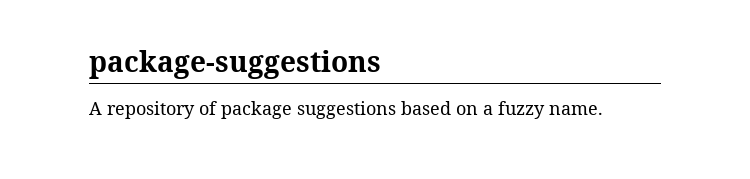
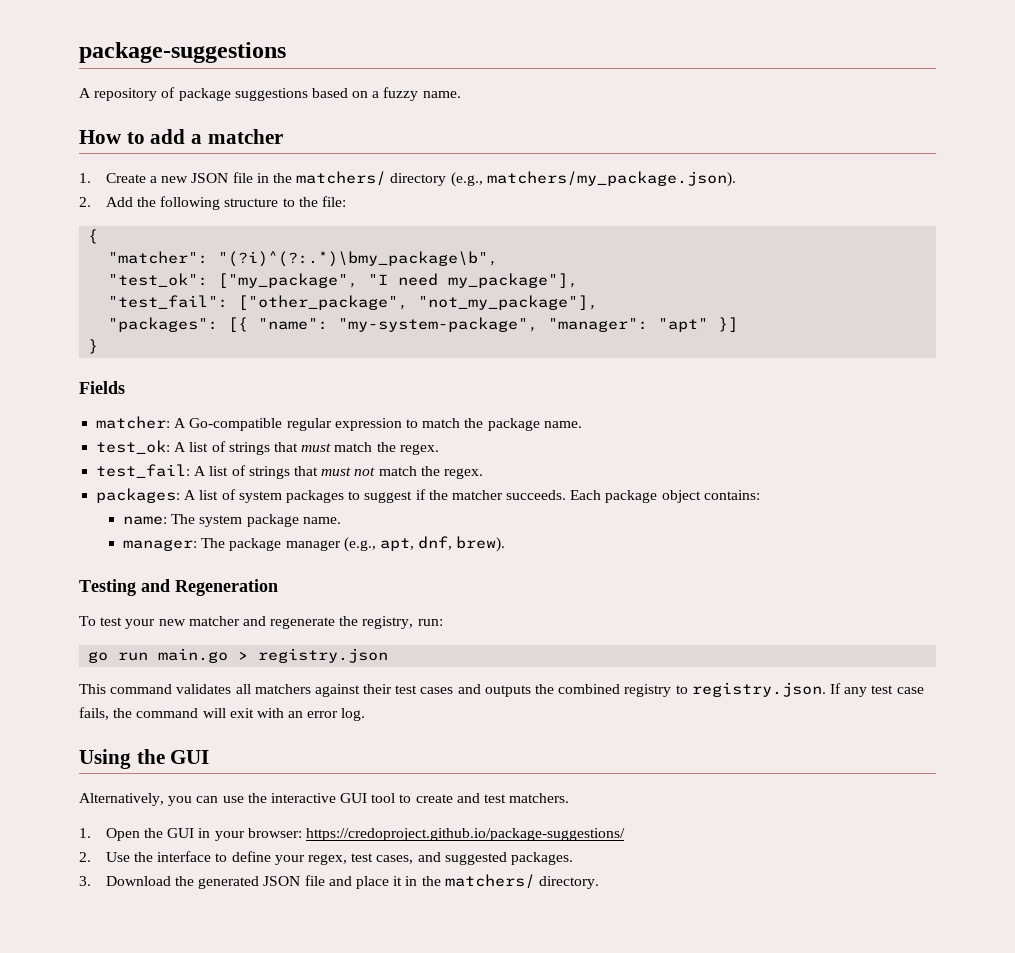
(603, 110) none -> [79,129,283,144] [79,171,736,187] [79,196,347,210] [88,229,99,244] [108,251,499,267] [108,273,579,288] [108,295,599,310] [108,317,739,332] [88,339,99,354] [79,381,125,394] [96,416,582,431] [96,440,439,455] [96,464,483,479] [96,488,760,503] [122,514,341,527] [122,536,506,552] [79,579,278,596] [79,616,443,629] [88,648,389,663] [79,682,924,697] [79,707,366,721] [79,749,210,769] [79,793,570,806] [79,828,626,841] [79,851,573,865] [79,874,599,889] // How to add a matcher // 1. Create a new JSON file in the matchers/ directory (e.g., matchers/my_package.json). // 2. Add the following structure to the file: // { // "matcher": "(?i)^(?:.*)\bmy_package\b", // "test_ok": ["my_package", "I need my_package"], // "test_fail": ["other_package", "not_my_package"], // "packages": [{ "name": "my-system-package", "manager": "apt" }] // } // Fields // matcher: A Go-compatible regular expression to match the package name. // test_ok: A list of strings that must match the regex. // test_fail: A list of strings that must not match the regex. // packages: A list of system packages to suggest if the matcher succeeds. Each package object contains: // name: The system package name. // manager: The package manager (e.g., apt, dnf, brew). // Testing and Regeneration // To test your new matcher and regenerate the registry, run: // go run main.go > registry.json // This command validates all matchers against their test cases and outputs the combined registry to registry.json. If any test case fails, the command will exit with an error log. // Using the GUI // Alternatively, you can use the interactive GUI tool to create and test matchers. // 1. Open the GUI in your browser: https://credoproject.github.io/package-suggestions/ // 2. Use the interface to define your regex, test cases, and suggested packages. // 3. Download the generated JSON file and place it in the matchers/ directory.

